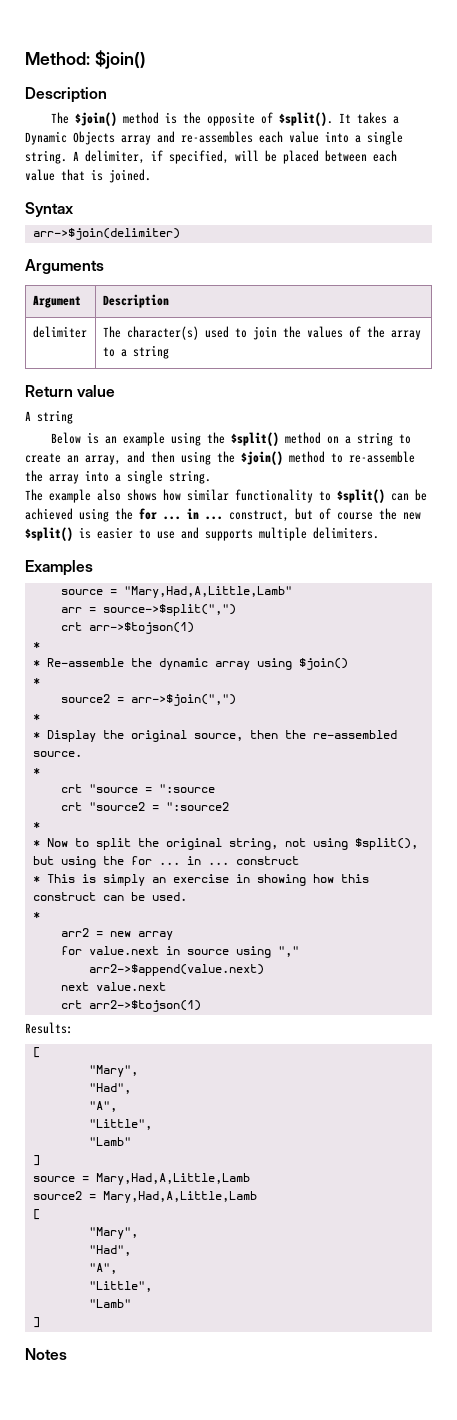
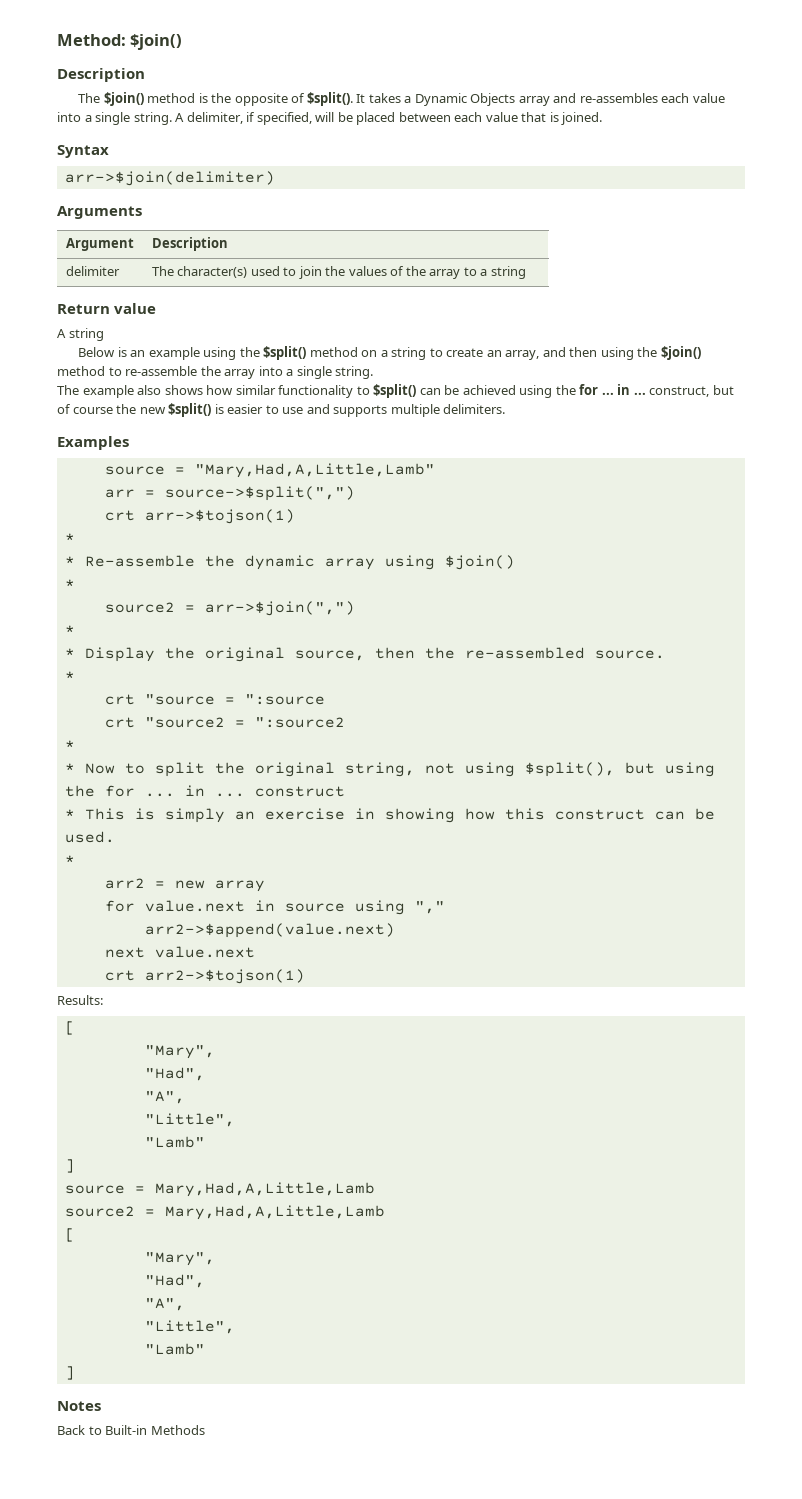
(67, 1354) none -> [57,1425,205,1435] // Back to Built-in Methods

